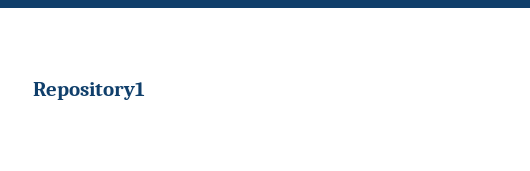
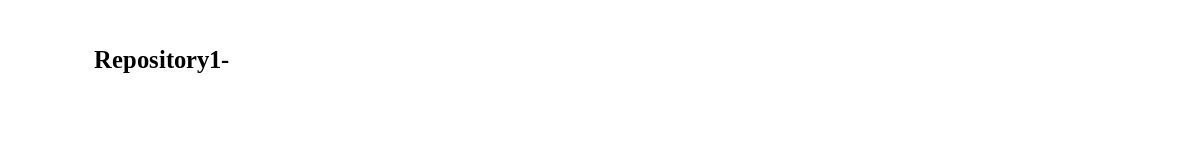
[33,82,145,100] Repository1 -> [94,50,229,73] Repository1-

